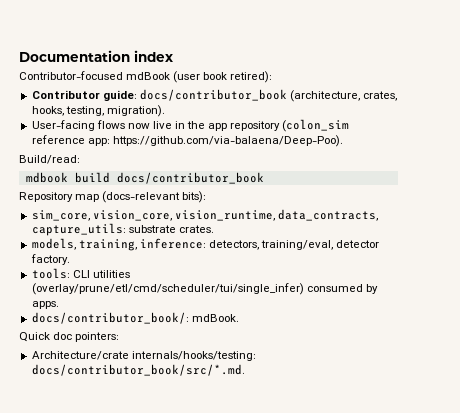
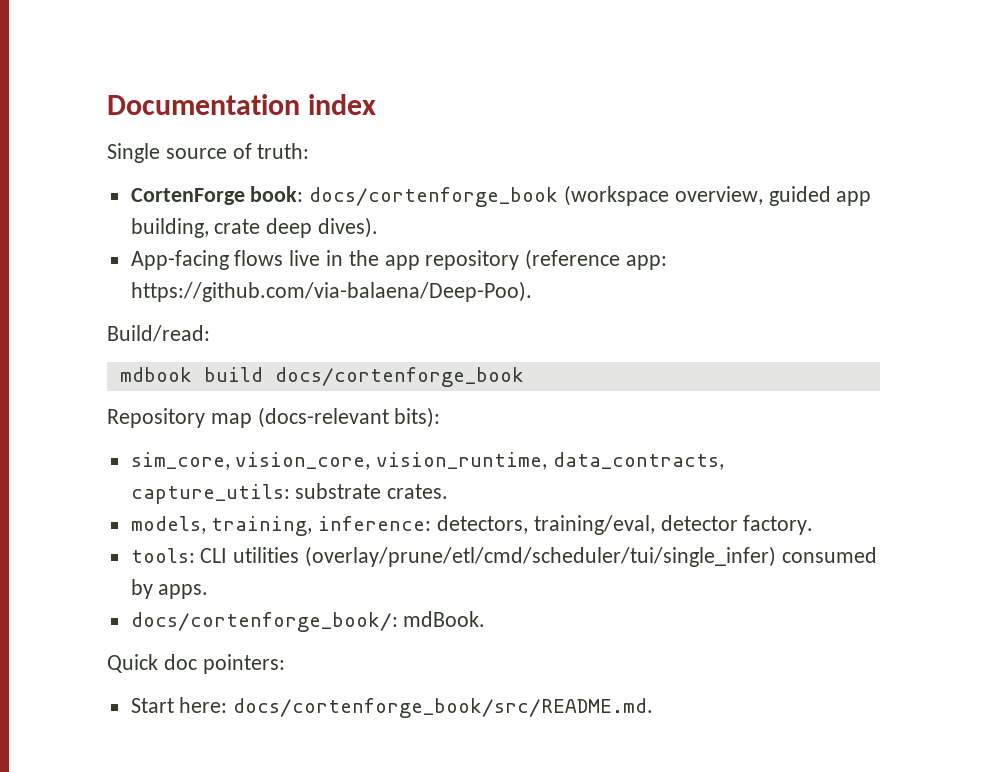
[19,71,273,83] [31,89,398,102] [31,105,165,117] [31,120,150,131] Contributor-focused mdBook (user book retired): // Contributor guide: docs/contributor_book (architecture, crates, hooks, testing, migration). // User-facing flows now -> [107,143,310,163] [130,185,872,207] [130,217,379,238] [130,250,284,270] Single source of truth: // CortenForge book: docs/cortenforge_book (workspace overview, guided app building, crate deep dives). // App-facing flows
[282,119,350,132] [31,135,85,144] (colon_sim reference -> [525,249,621,270] (reference
[116,172,264,184] docs/contributor_book -> [274,367,524,387] docs/cortenforge_book
[31,312,189,324] docs/contributor_book/: -> [130,612,398,632] docs/cortenforge_book/:
[31,351,256,361] [31,364,245,376] Architecture/crate internals/hooks/testing: docs/contributor_book/src/*.md. -> [130,697,654,718] Start here: docs/cortenforge_book/src/README.md.

